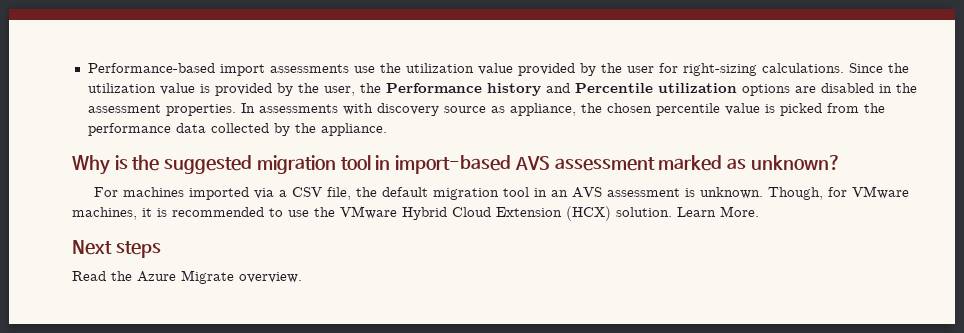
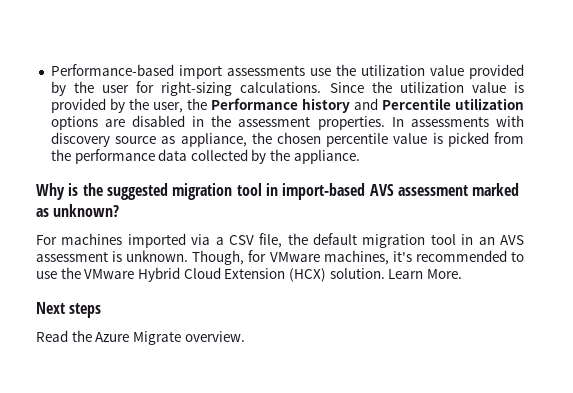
[142,208,167,217] it is -> [392,251,412,262] it's

